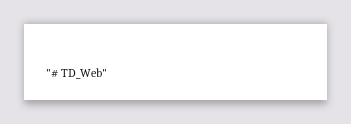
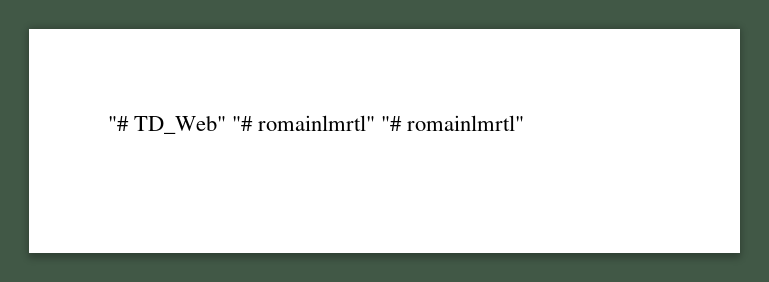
(108, 73) none -> [232,115,525,131] "# romainlmrtl" "# romainlmrtl"

